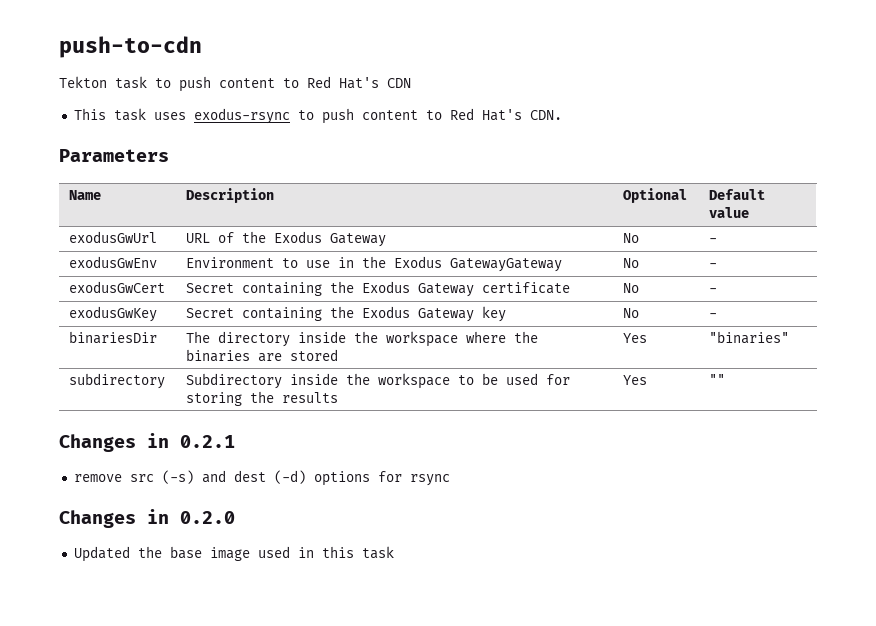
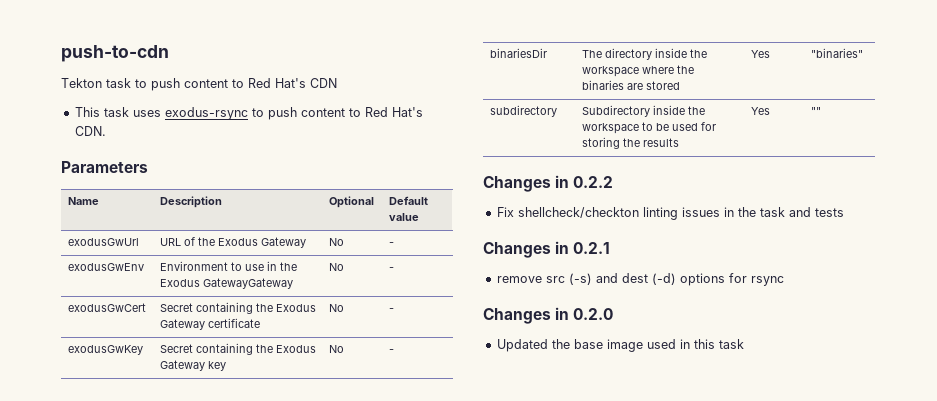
(726, 379) none -> [483,175,614,192] [496,207,844,220] // Changes in 0.2.2 // Fix shellcheck/checkton linting issues in the task and tests

